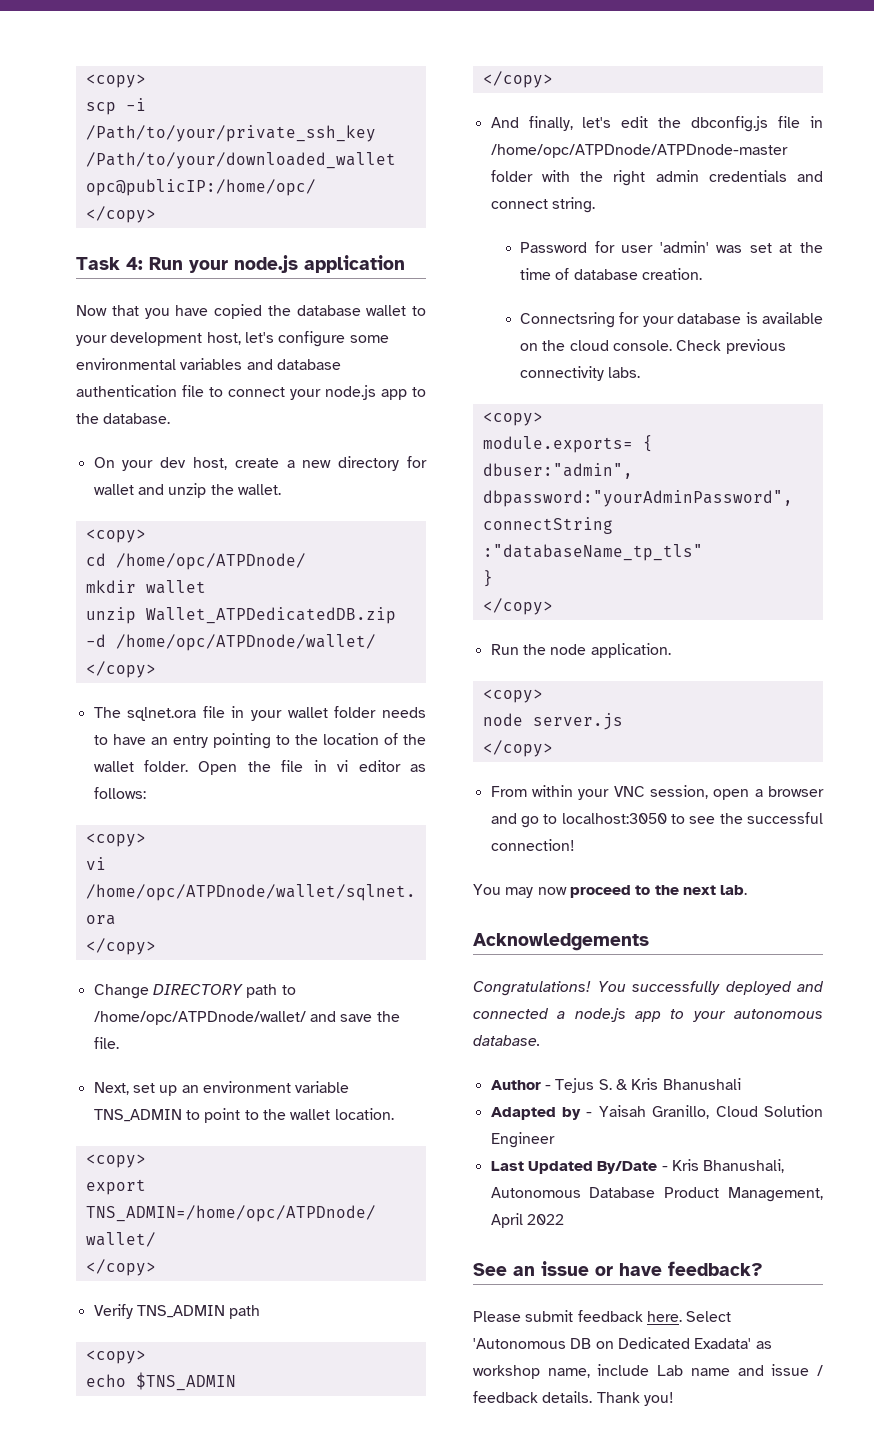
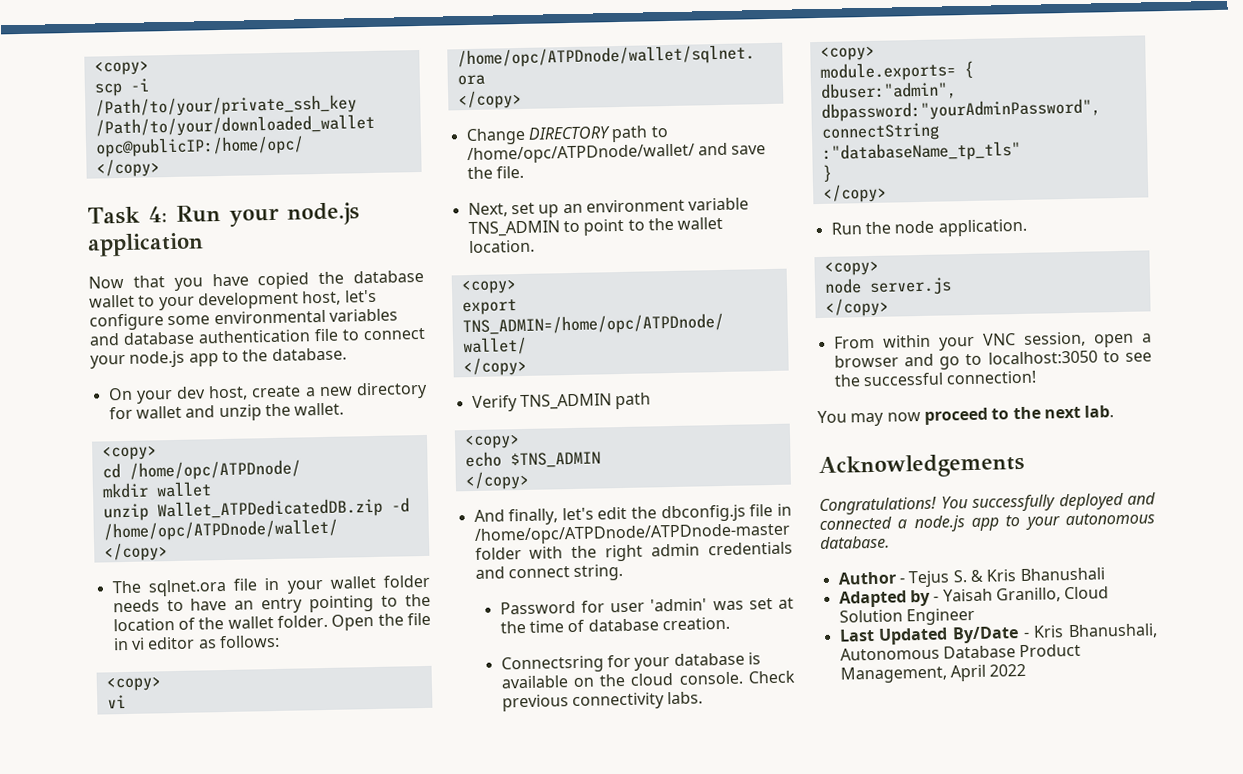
[473,1261,763,1276] [473,1310,732,1322] [473,1337,772,1349] [473,1364,823,1379] [473,1391,674,1406] // See an issue or have feedback? // Please submit feedback here. Select 'Autonomous DB on Dedicated Exadata' as workshop name, include Lab name and issue / feedback details. Thank you! -> (1027, 670) none

